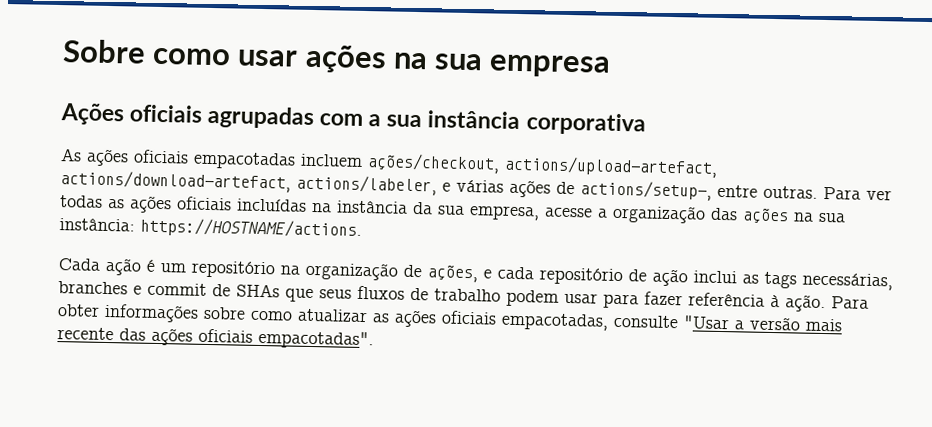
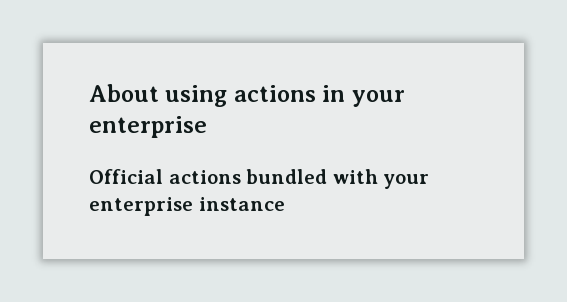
[62,39,612,78] [60,103,646,136] [60,148,718,178] [60,170,892,201] [60,195,846,225] [59,217,362,239] [58,257,893,291] [58,281,869,313] [57,303,843,332] [57,327,374,350] Sobre como usar ações na sua empresa // Ações oficiais agrupadas com a sua instância corporativa // As ações oficiais empacotadas incluem ações/checkout, actions/upload-artefact, actions/download-artefact, actions/labeler, e várias ações de actions/setup-, entre outras. Para ver todas as ações oficiais incluídas na instância da sua empresa, acesse a organização das ações na sua instância: https://HOSTNAME/actions. // Cada ação é um repositório na organização de ações, e cada repositório de ação inclui as tags necessárias, branches e commit de SHAs que seus fluxos de trabalho podem usar para fazer referência à ação. Para obter informações sobre como atualizar as ações oficiais empacotadas, consulte "Usar a versão mais recente das ações oficiais empacotadas". -> [89,84,405,107] [89,116,207,138] [89,169,430,189] [89,197,285,216] About using actions in your enterprise // Official actions bundled with your enterprise instance

